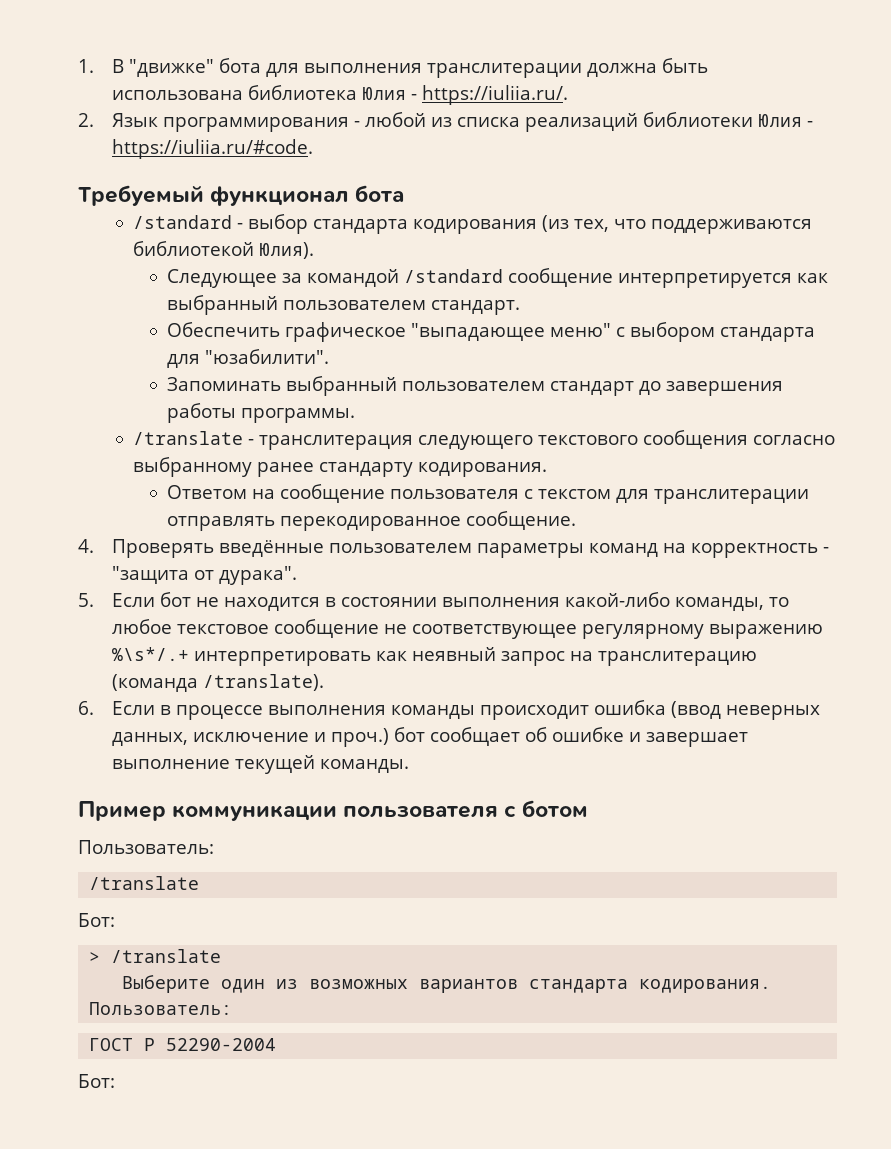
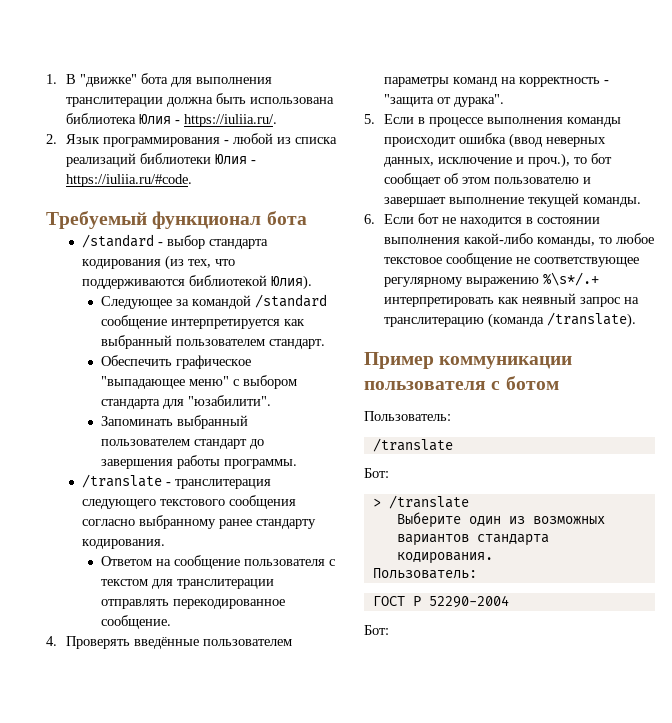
(156, 600) none -> [417,117,621,127] [383,133,606,148] [383,153,612,168] [383,173,591,187] [383,193,641,207] [364,214,414,224] в процессе выполнения команды происходит ошибка (ввод неверных данных, исключение и проч.), то бот сообщает об этом пользователю и завершает выполнение текущей команды. // 6. Если
[78,700,821,720] [112,727,749,747] [112,755,410,774] // 6. Если в процессе выполнения команды происходит ошибка (ввод неверных данных, исключение и проч.) бот сообщает об ошибке и завершает выполнение текущей команды. -> (636, 320) none

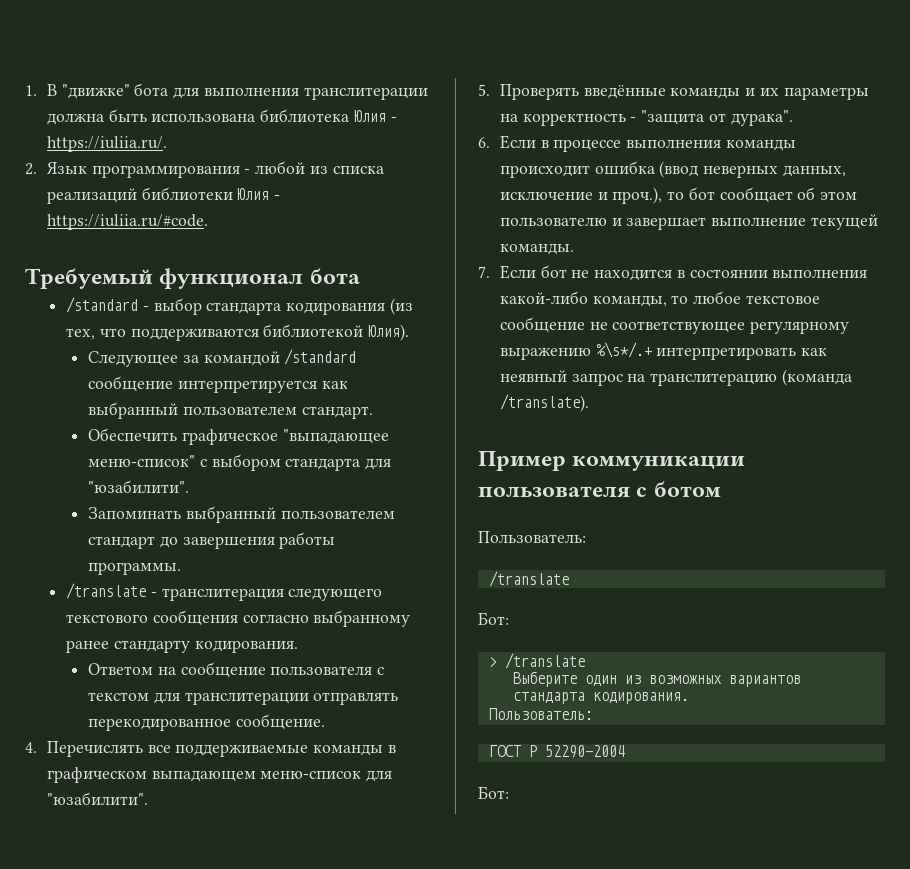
[189,376,230,386] меню" -> [88,455,196,467] меню-список"
[65,636,292,649] [383,77,498,87] Проверять введённые пользователем параметры команд -> [46,741,396,757] [46,767,393,783] [46,792,148,805] [478,84,869,100] Перечислять все поддерживаемые команды в графическом выпадающем меню-список для "юзабилити". // 5. Проверять введённые команды и их параметры
[364,114,375,124] 5. -> [478,137,490,148] 6.
[364,214,375,224] 6. -> [478,266,490,278] 7.

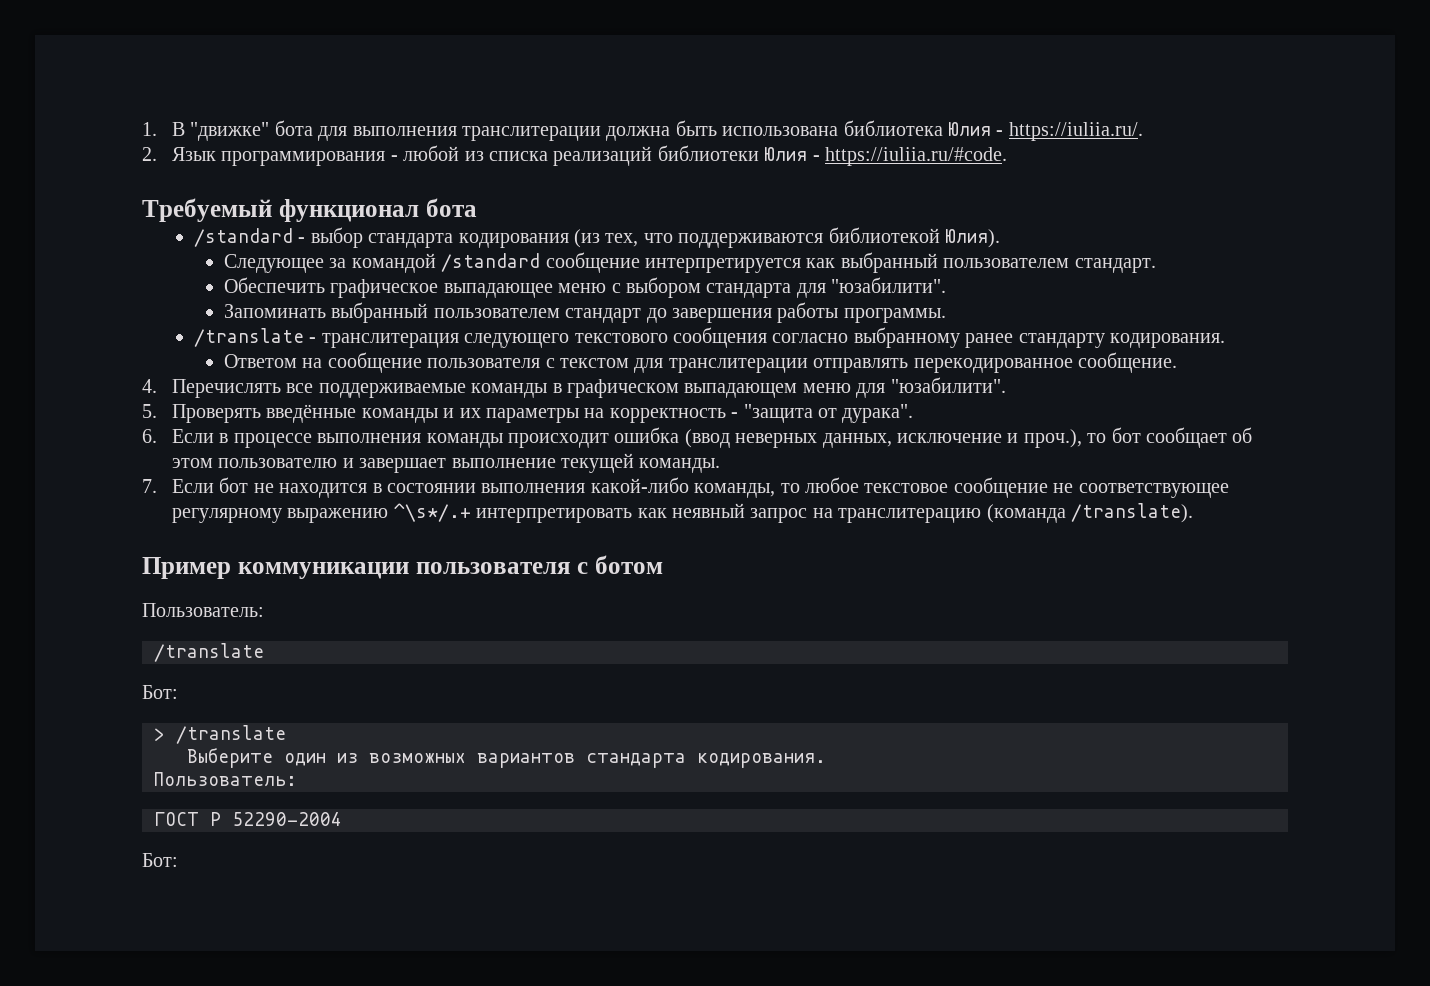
[282,429,389,444] [88,455,196,467] "выпадающее меню-список" -> [443,283,607,298] выпадающее меню
[260,771,362,779] меню-список -> [802,383,851,393] меню
[595,342,652,358] %\s*/.+ -> [393,503,471,522] ^\s*/.+

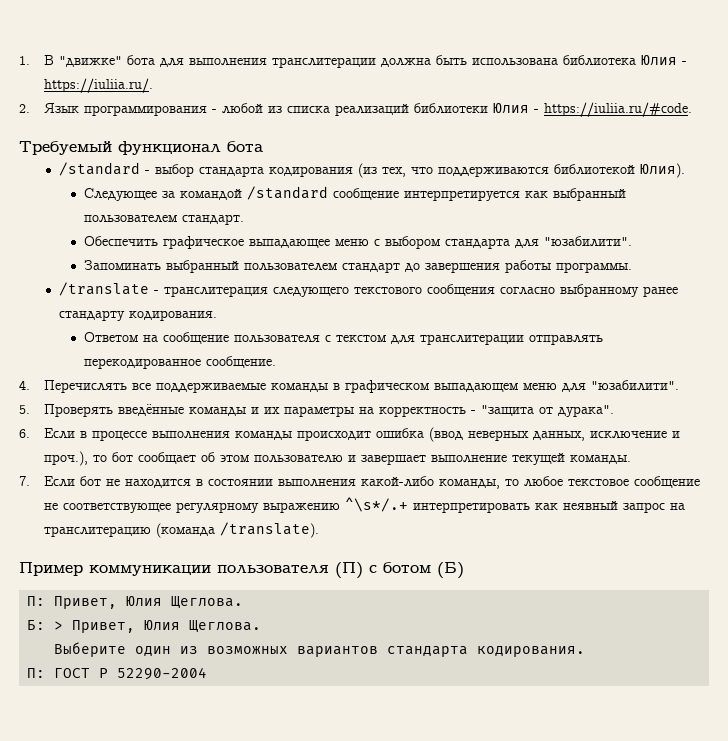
(571, 568) none -> [335,562,363,579] (П)
[142,603,264,617] [154,643,264,662] [142,685,178,699] [154,725,286,744] // Пользователь: // /translate // Бот: // > /translate -> [437,562,464,579] [27,596,244,609] [27,620,262,633] (Б) // П: Привет, Юлия Щеглова. // Б: > Привет, Юлия Щеглова.
[154,772,297,787] Пользователь: // -> [27,668,46,678] П:
[142,853,178,867] // Бот: -> (208, 673) none

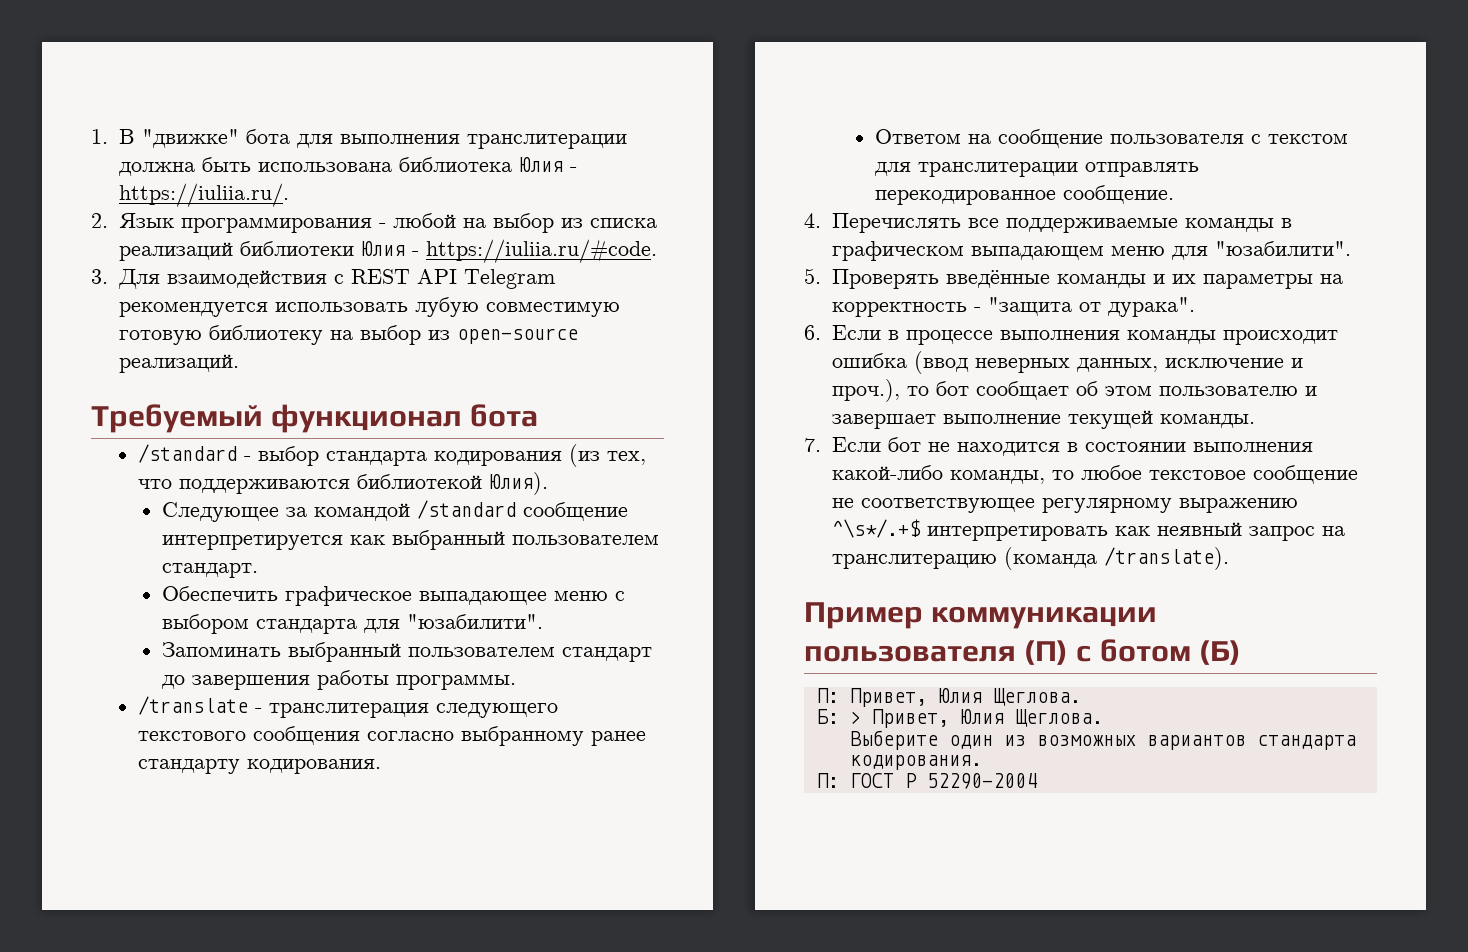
(263, 108) none -> [462,213,554,233] на выбор
(692, 109) none -> [91,269,555,289] [118,297,620,317] [118,325,578,345] [118,354,239,373] // 3. Для взаимодействия с REST API Telegram рекомендуется использовать лубую совместимую готовую библиотеку на выбор из open-source реализаций.
[344,497,408,512] ^\s*/.+ -> [831,519,921,538] ^\s*/.+$

